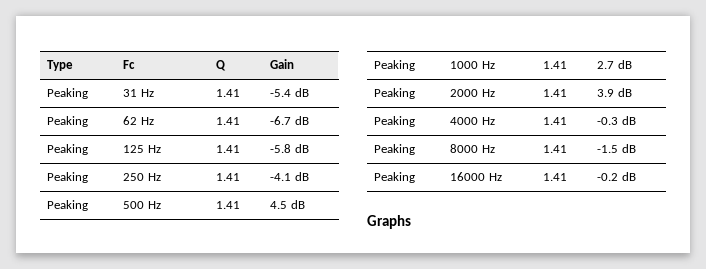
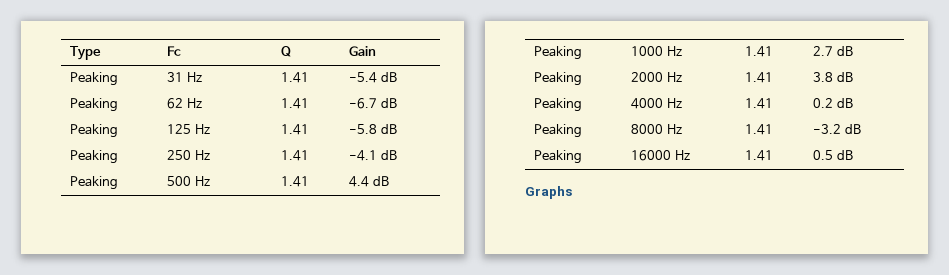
[270,201,288,209] 4.5 -> [349,176,370,187] 4.4
[597,89,615,97] 3.9 -> [813,72,834,82] 3.8
[597,117,619,125] -0.3 -> [813,98,834,108] 0.2
[597,145,619,153] -1.5 -> [813,124,842,134] -3.2
[597,173,619,181] -0.2 -> [813,150,834,160] 0.5

